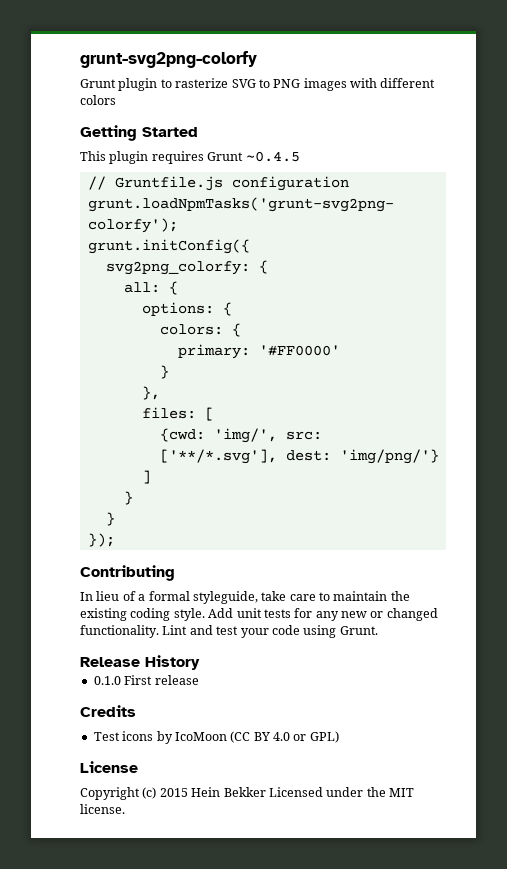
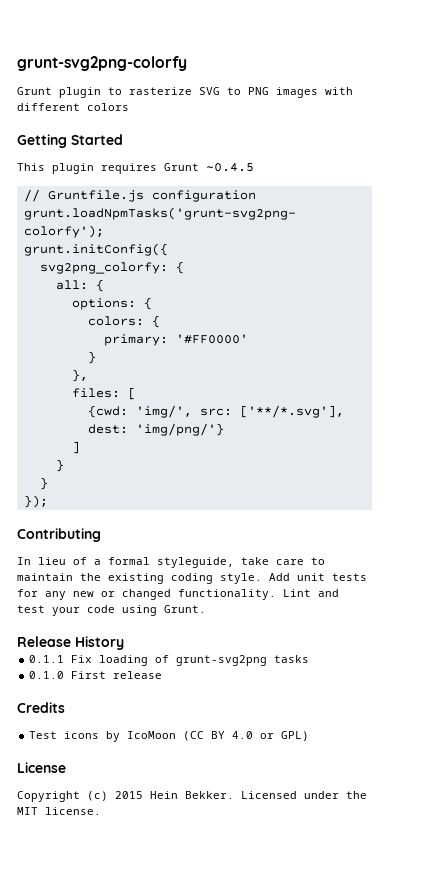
(200, 662) none -> [29,655,310,666] // 0.1.1 Fix loading of grunt-svg2png tasks
[223,787,266,797] Bekker -> [185,791,234,799] Bekker.

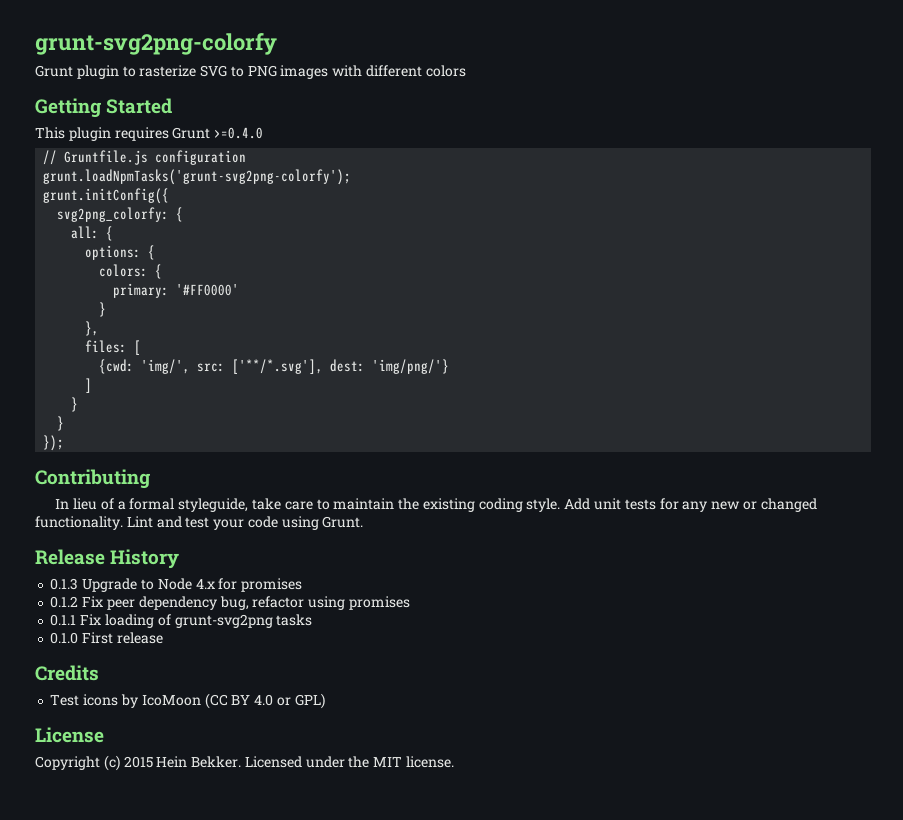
[206,163,254,172] ~0.4.5 -> [214,127,264,139] >=0.4.0
(124, 643) none -> [50,578,303,592] [50,596,410,610] // 0.1.3 Upgrade to Node 4.x for promises // 0.1.2 Fix peer dependency bug, refactor using promises

